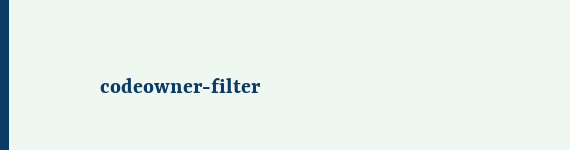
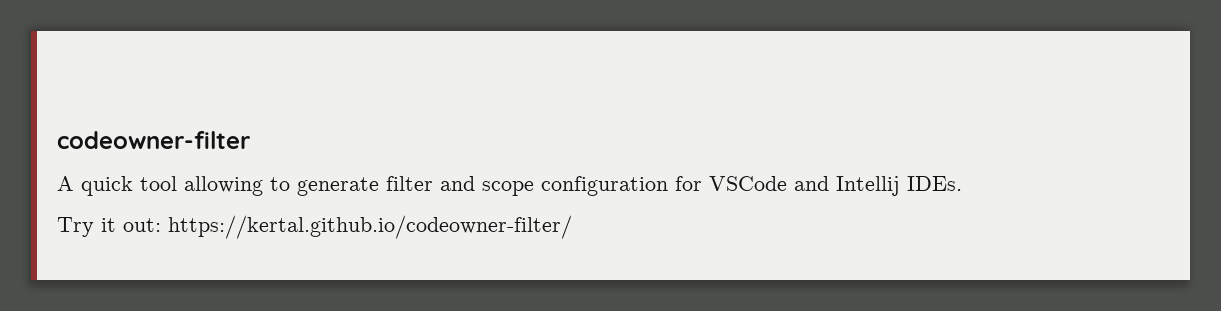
(261, 85) none -> [57,176,962,196] [57,215,572,239] // A quick tool allowing to generate filter and scope configuration for VSCode and Intellij IDEs. // Try it out: https://kertal.github.io/codeowner-filter/

